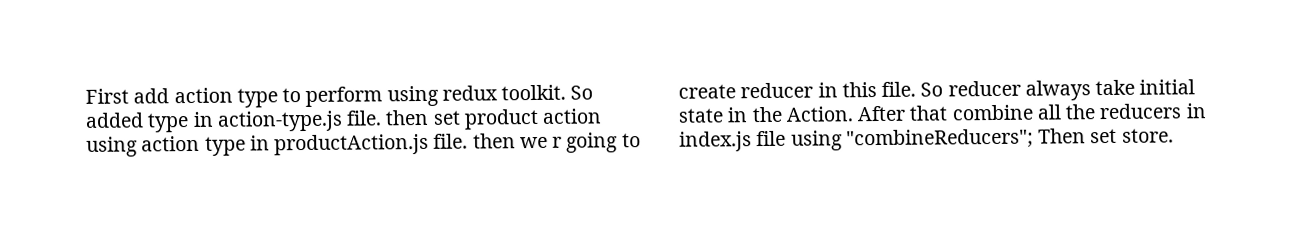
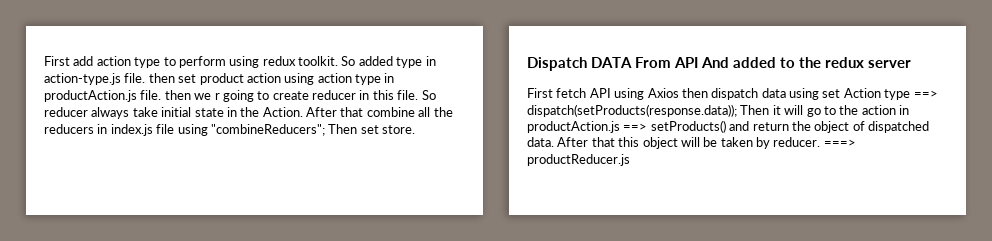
(1174, 135) none -> [527,57,911,71] [527,88,938,100] [527,104,909,117] [527,120,929,133] [527,137,856,149] [527,154,630,166] // Dispatch DATA From API And added to the redux server // First fetch API using Axios then dispatch data using set Action type ==> dispatch(setProducts(response.data)); Then it will go to the action in productAction.js ==> setProducts() and return the object of dispatched data. After that this object will be taken by reducer. ===> productReducer.js

